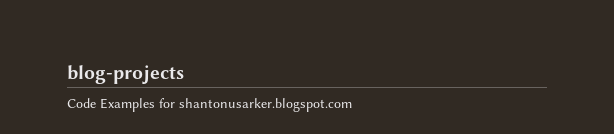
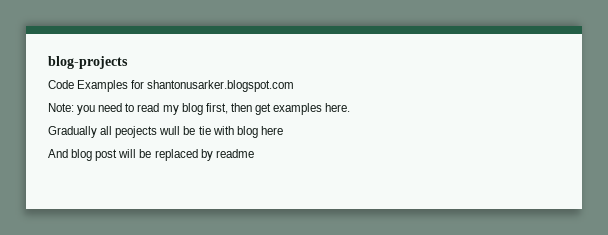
(352, 105) none -> [48,103,351,115] [48,126,283,138] [48,149,254,161] // Note: you need to read my blog first, then get examples here. // Gradually all peojects wull be tie with blog here // And blog post will be replaced by readme

